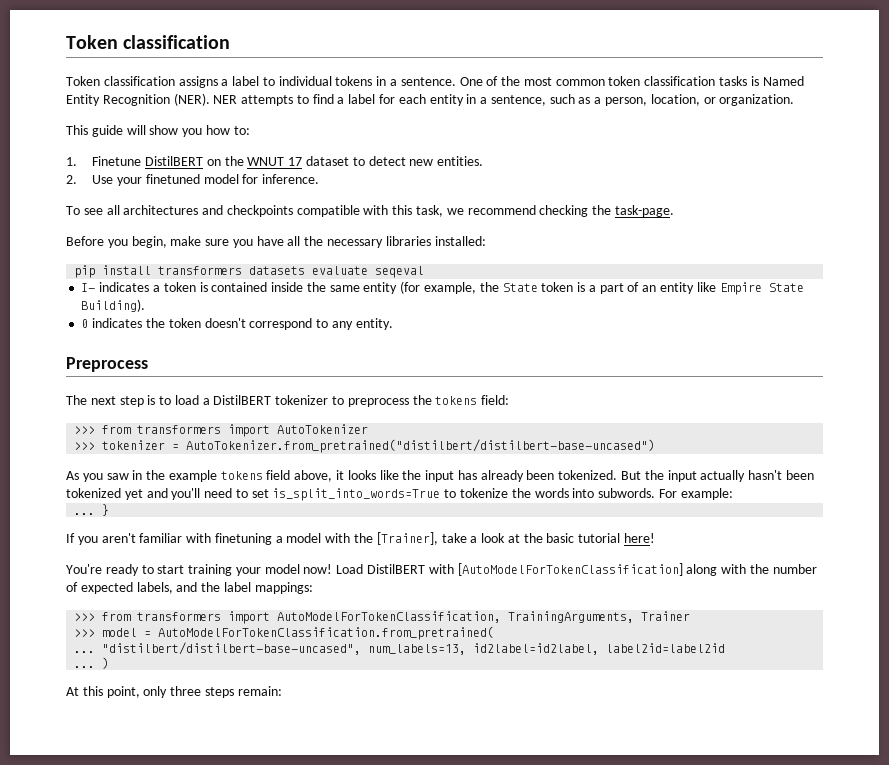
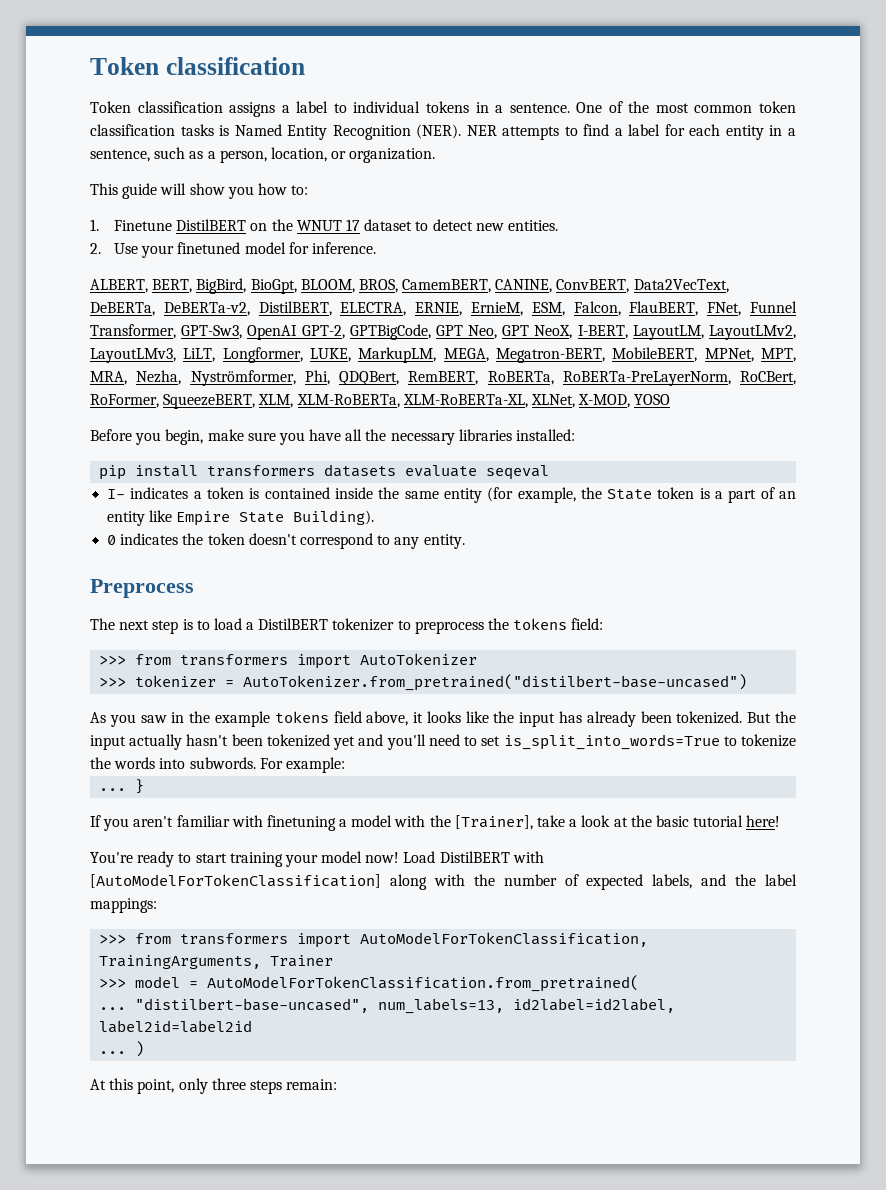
[66,205,674,217] To see all architectures and checkpoints compatible with this task, we recommend checking the task-page. -> [90,278,729,294] [90,301,797,316] [90,324,796,340] [90,347,797,363] [90,370,796,386] [90,394,671,409] ALBERT, BERT, BigBird, BioGpt, BLOOM, BROS, CamemBERT, CANINE, ConvBERT, Data2VecText, DeBERTa, DeBERTa-v2, DistilBERT, ELECTRA, ERNIE, ErnieM, ESM, Falcon, FlauBERT, FNet, Funnel Transformer, GPT-Sw3, OpenAI GPT-2, GPTBigCode, GPT Neo, GPT NeoX, I-BERT, LayoutLM, LayoutLMv2, LayoutLMv3, LiLT, Longformer, LUKE, MarkupLM, MEGA, Megatron-BERT, MobileBERT, MPNet, MPT, MRA, Nezha, Nyströmformer, Phi, QDQBert, RemBERT, RoBERTa, RoBERTa-PreLayerNorm, RoCBert, RoFormer, SqueezeBERT, XLM, XLM-RoBERTa, XLM-RoBERTa-XL, XLNet, X-MOD, YOSO
[186,439,656,453] AutoTokenizer.from_pretrained("distilbert/distilbert-base-uncased") -> [243,674,748,691] AutoTokenizer.from_pretrained("distilbert-base-uncased")
[102,642,362,655] "distilbert/distilbert-base-uncased", -> [135,998,370,1013] "distilbert-base-uncased",

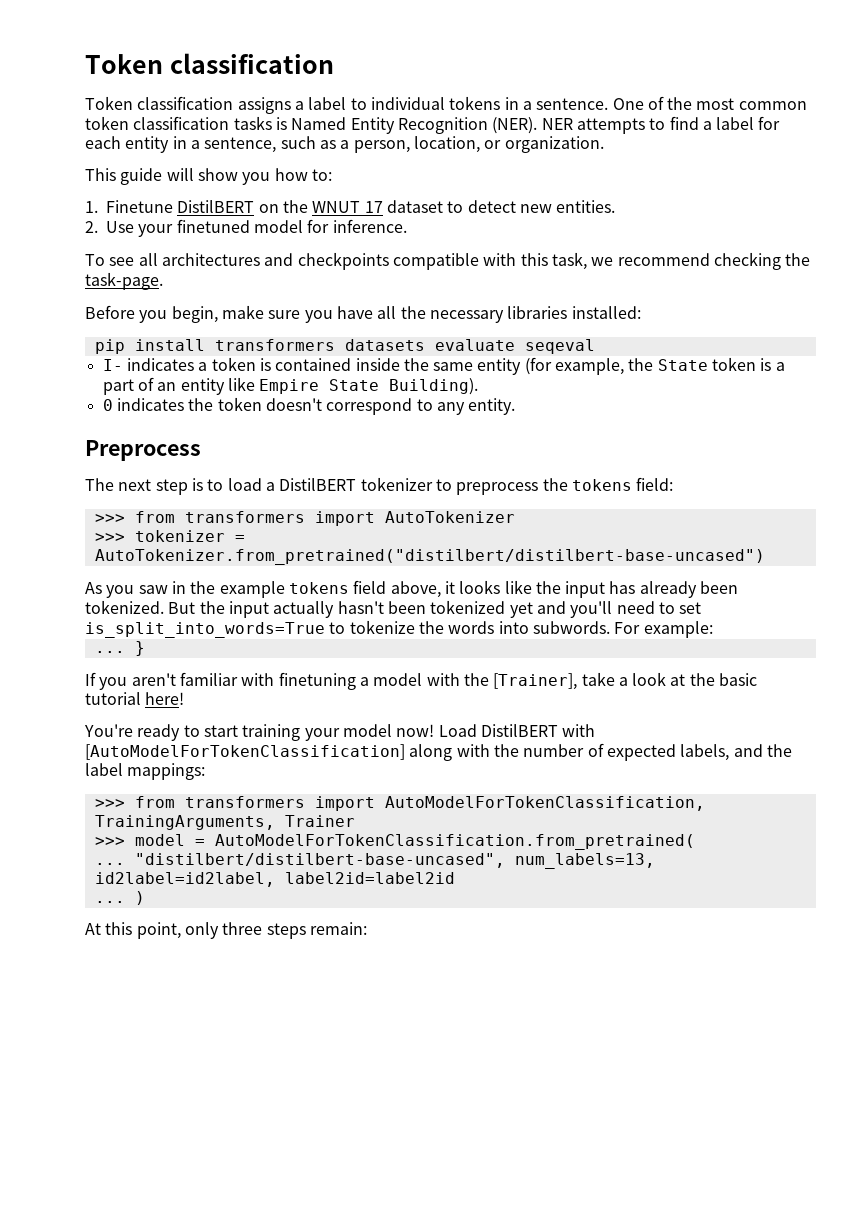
[90,278,729,294] [90,301,797,316] [90,324,796,340] [90,347,797,363] [90,370,796,386] [90,394,671,409] ALBERT, BERT, BigBird, BioGpt, BLOOM, BROS, CamemBERT, CANINE, ConvBERT, Data2VecText, DeBERTa, DeBERTa-v2, DistilBERT, ELECTRA, ERNIE, ErnieM, ESM, Falcon, FlauBERT, FNet, Funnel Transformer, GPT-Sw3, OpenAI GPT-2, GPTBigCode, GPT Neo, GPT NeoX, I-BERT, LayoutLM, LayoutLMv2, LayoutLMv3, LiLT, Longformer, LUKE, MarkupLM, MEGA, Megatron-BERT, MobileBERT, MPNet, MPT, MRA, Nezha, Nyströmformer, Phi, QDQBert, RemBERT, RoBERTa, RoBERTa-PreLayerNorm, RoCBert, RoFormer, SqueezeBERT, XLM, XLM-RoBERTa, XLM-RoBERTa-XL, XLNet, X-MOD, YOSO -> [85,252,811,270] [85,272,163,290] To see all architectures and checkpoints compatible with this task, we recommend checking the task-page.
[243,674,748,691] AutoTokenizer.from_pretrained("distilbert-base-uncased") -> [94,549,765,565] AutoTokenizer.from_pretrained("distilbert/distilbert-base-uncased")
[135,998,370,1013] "distilbert-base-uncased", -> [134,853,505,868] "distilbert/distilbert-base-uncased",

